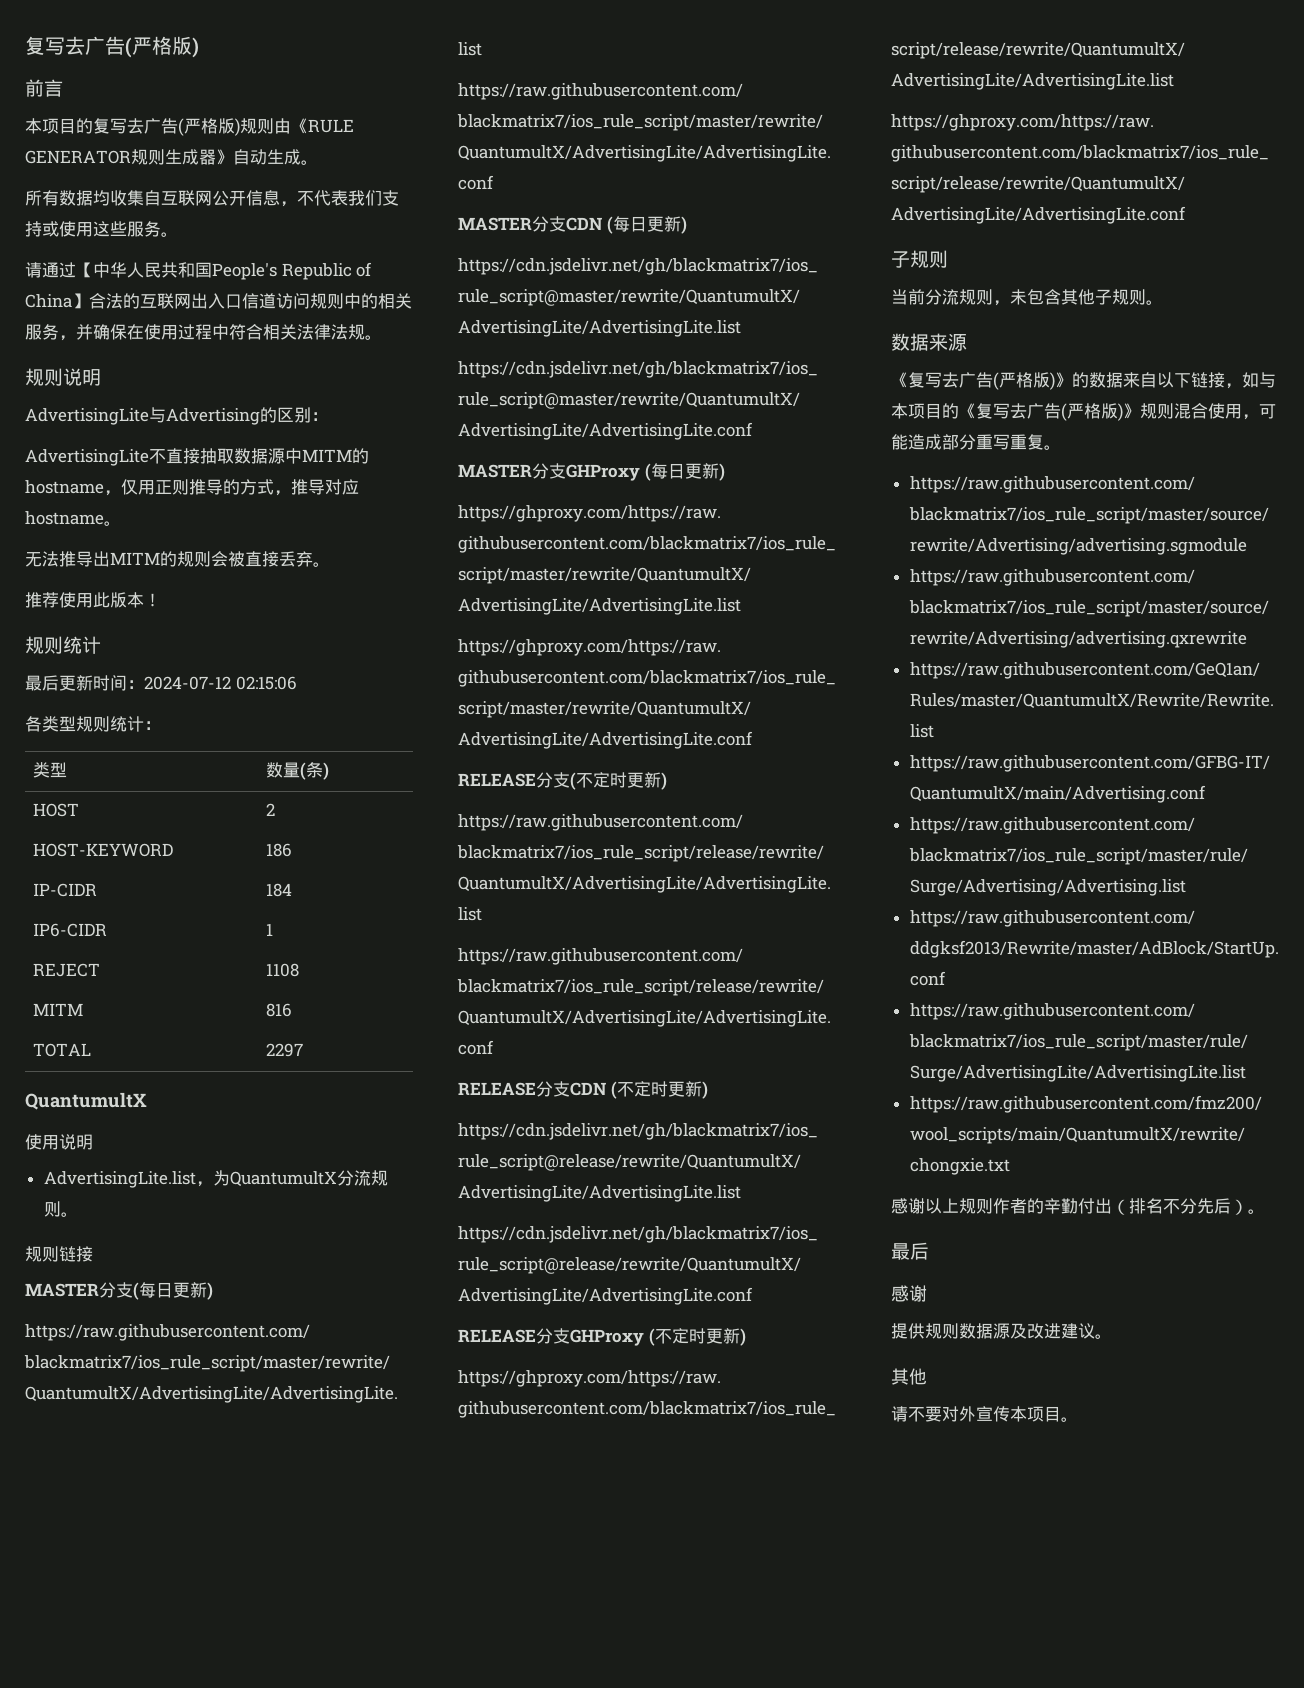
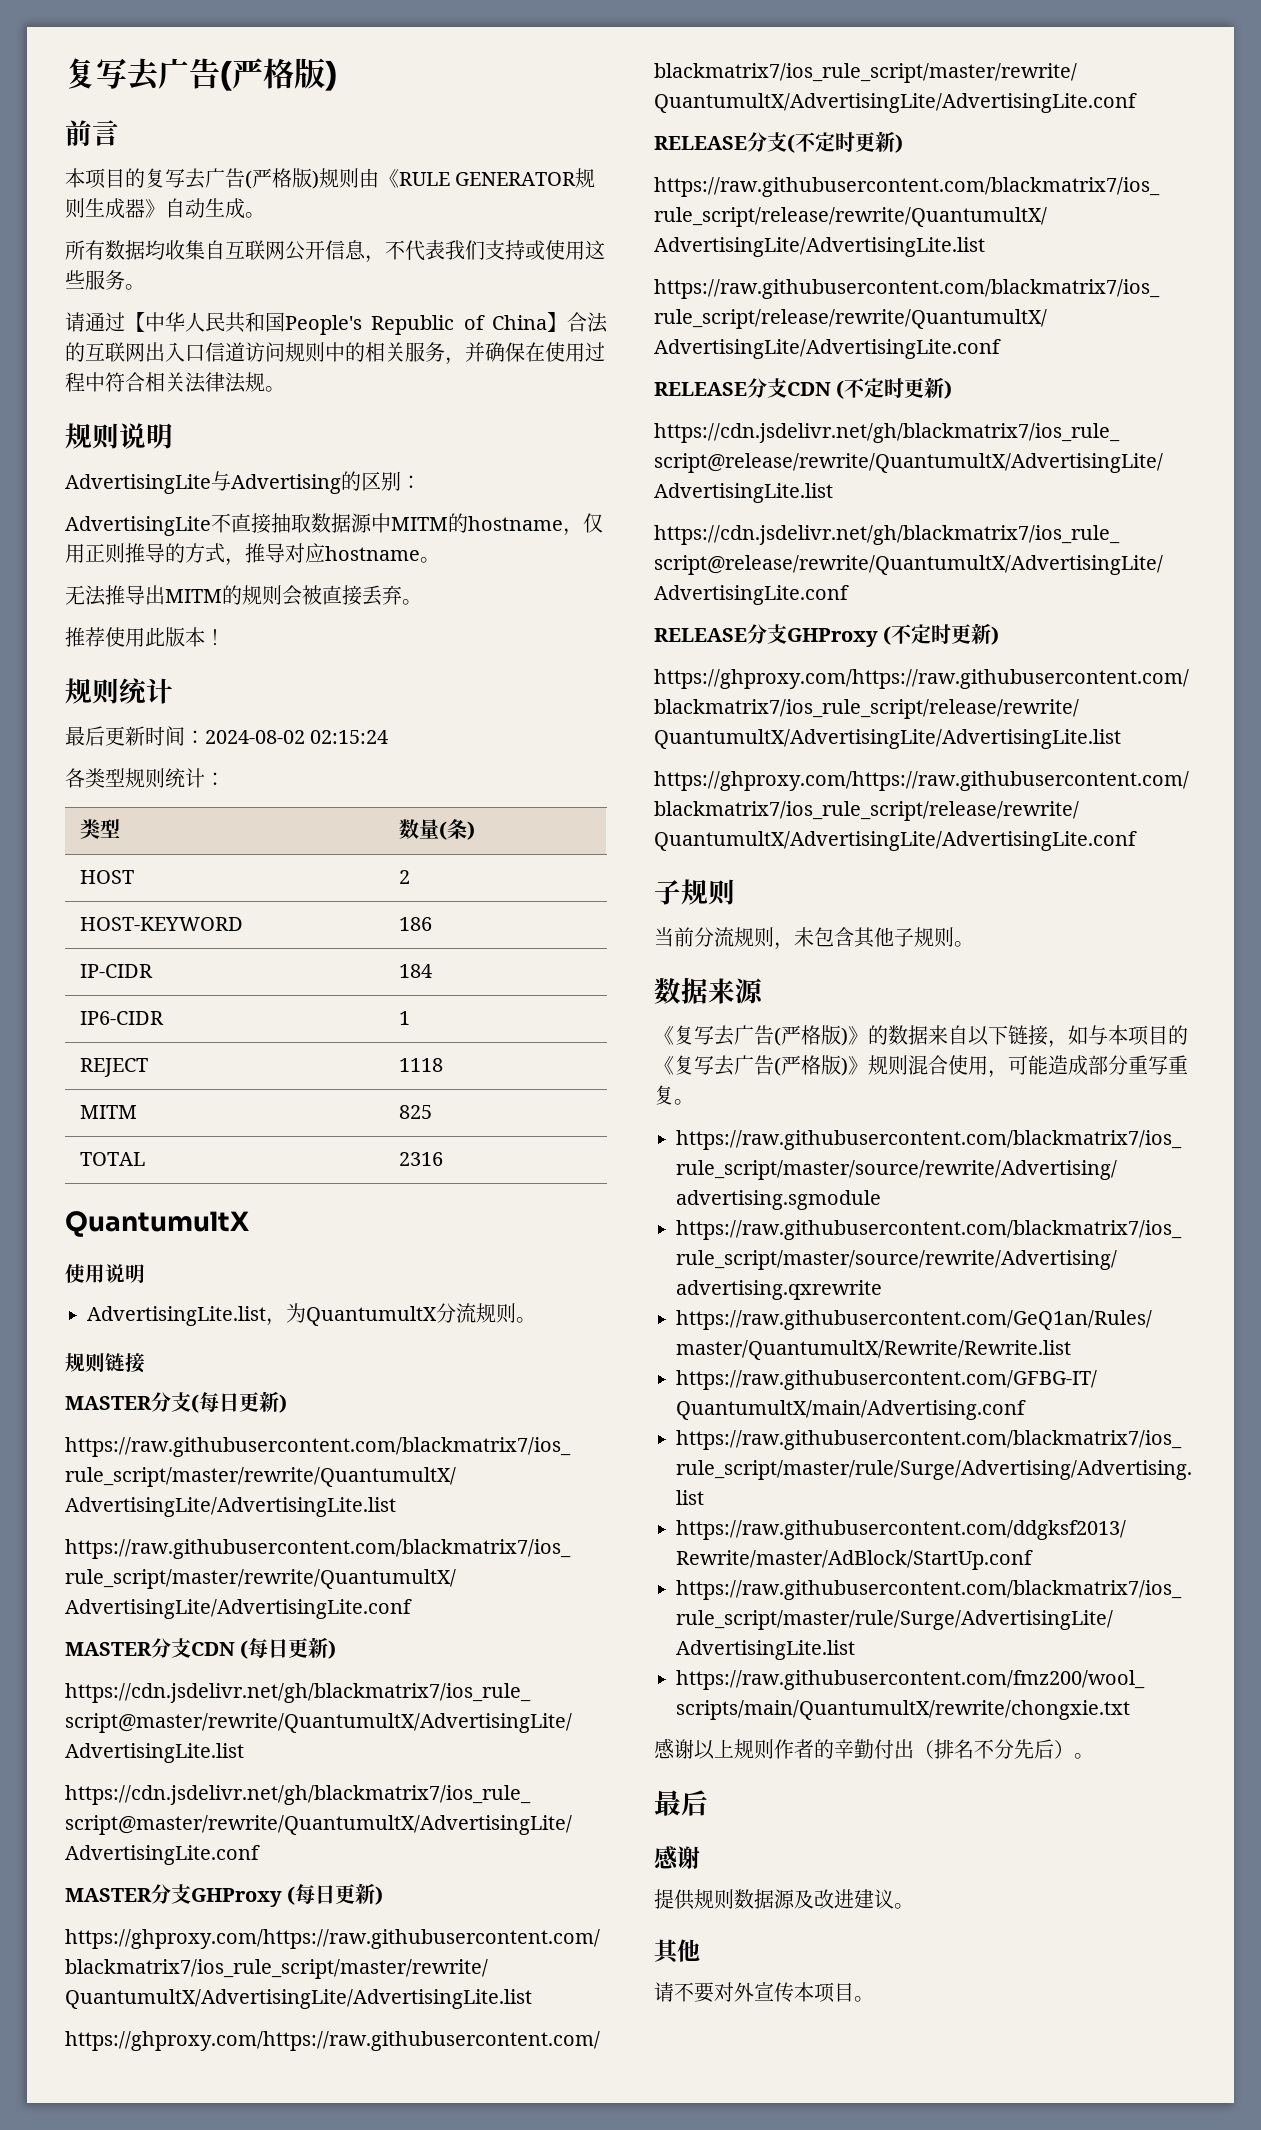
[144,676,297,690] 2024-07-12 02:15:06 -> [205,730,389,744] 2024-08-02 02:15:24
[265,963,299,977] 1108 -> [398,1058,443,1072] 1118
[265,1003,292,1017] 816 -> [398,1105,432,1119] 825
[265,1043,303,1057] 2297 -> [398,1152,443,1166] 2316

